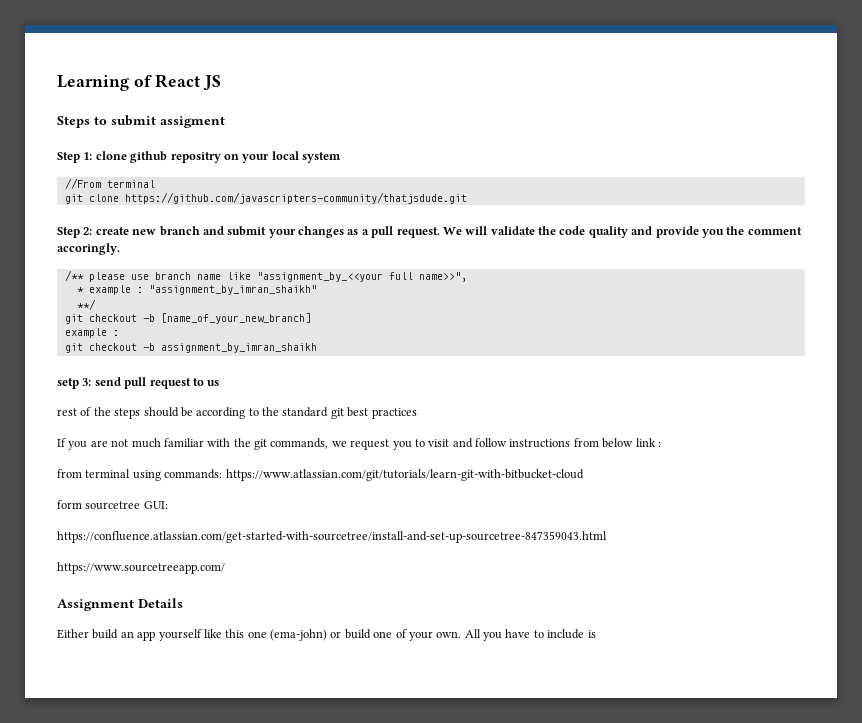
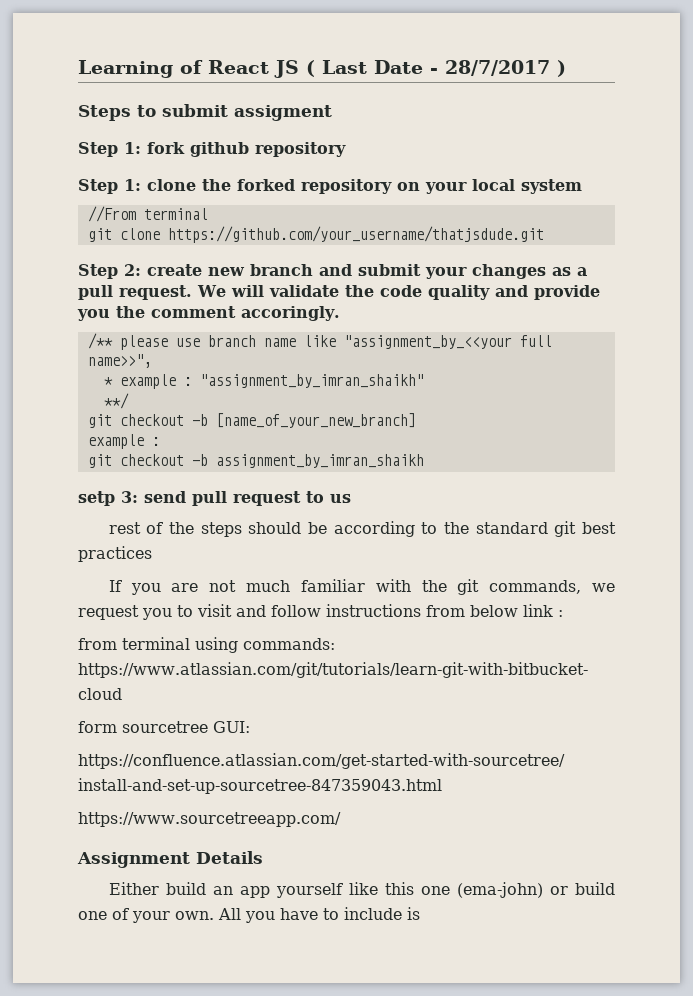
(222, 83) none -> [306,60,566,77] ( Last Date - 28/7/2017 )
(225, 122) none -> [78,142,346,157] // Step 1: fork github repository
[130,151,221,163] github repositry -> [202,179,392,194] the forked repository
[124,192,467,204] https://github.com/javascripters-community/thatjsdude.git -> [167,226,544,243] https://github.com/your_username/thatjsdude.git

